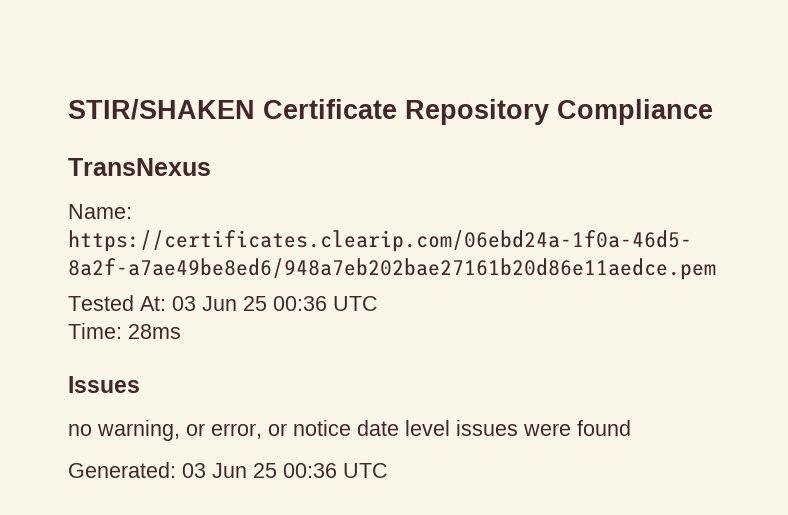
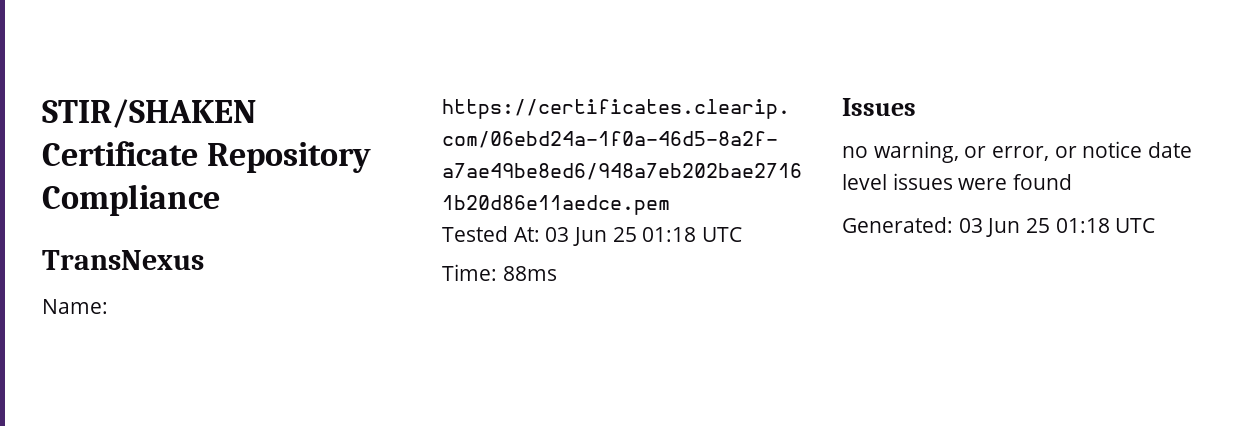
[273,296,327,311] 00:36 -> [642,227,697,242] 01:18
[128,324,181,339] 28ms -> [502,266,557,281] 88ms
[283,463,337,478] 00:36 -> [1055,218,1110,233] 01:18

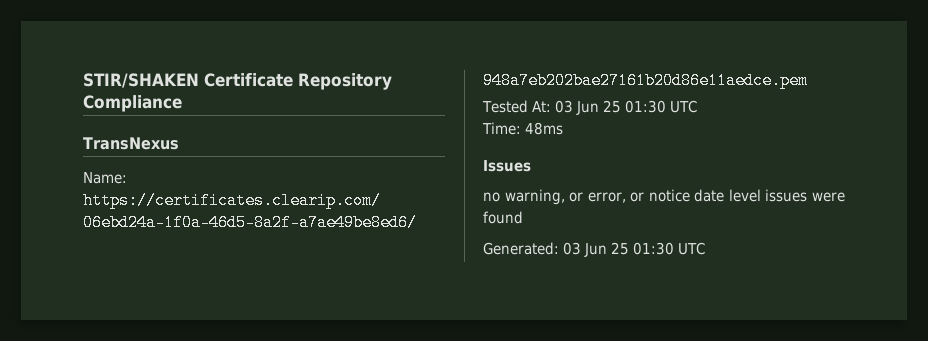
[642,227,697,242] 01:18 -> [624,100,666,113] 01:30
[502,266,557,281] 88ms -> [525,122,563,135] 48ms
[1055,218,1110,233] 01:18 -> [633,242,674,255] 01:30

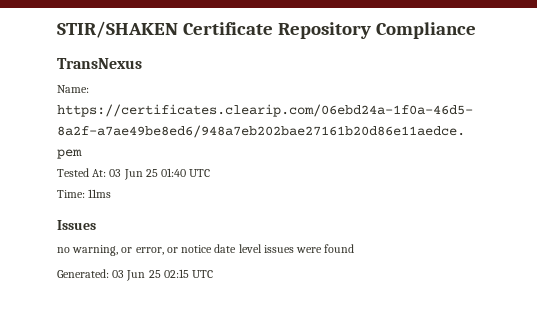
[624,100,666,113] 01:30 -> [161,168,187,177] 01:40
[525,122,563,135] 48ms -> [88,189,112,198] 11ms
[633,242,674,255] 01:30 -> [163,269,189,278] 02:15

